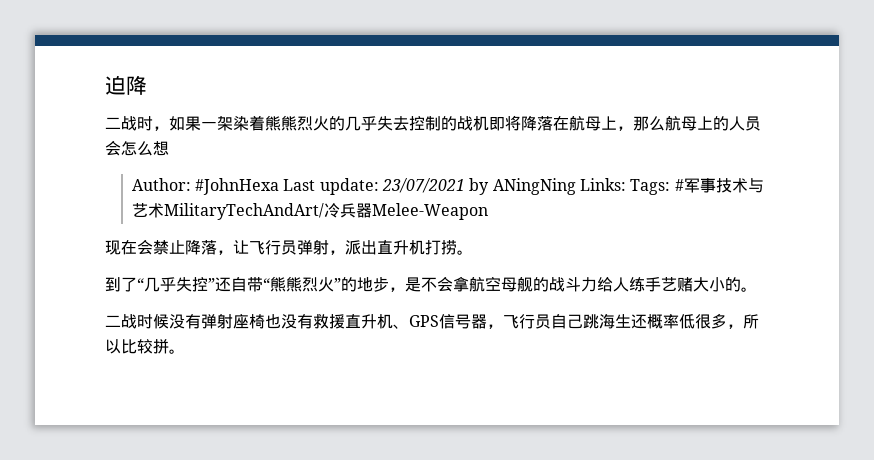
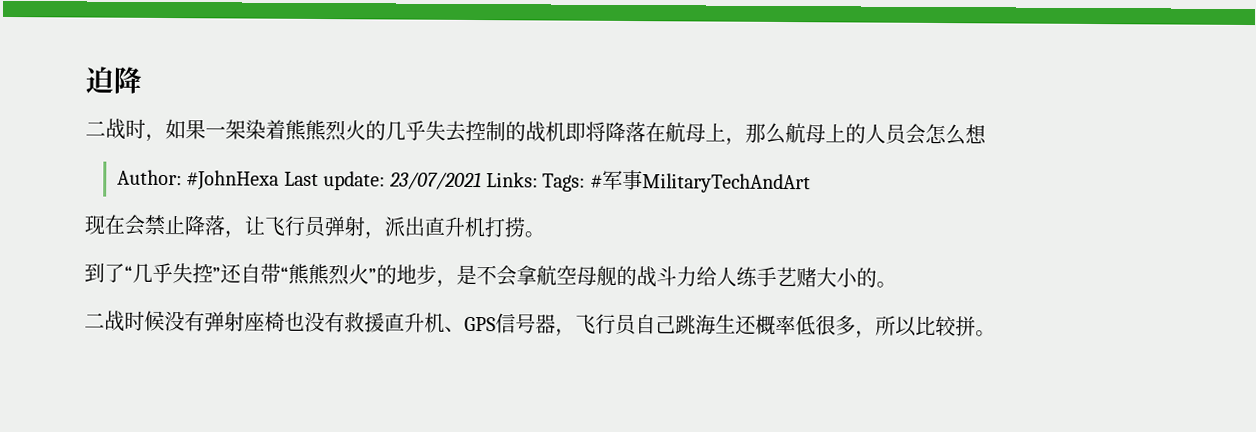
[469,178,576,195] by ANingNing -> (482, 181) none
[715,178,764,193] [131,203,488,220] 技术与艺术MilitaryTechAndArt/冷兵器Melee-Weapon -> [641,173,811,194] MilitaryTechAndArt

